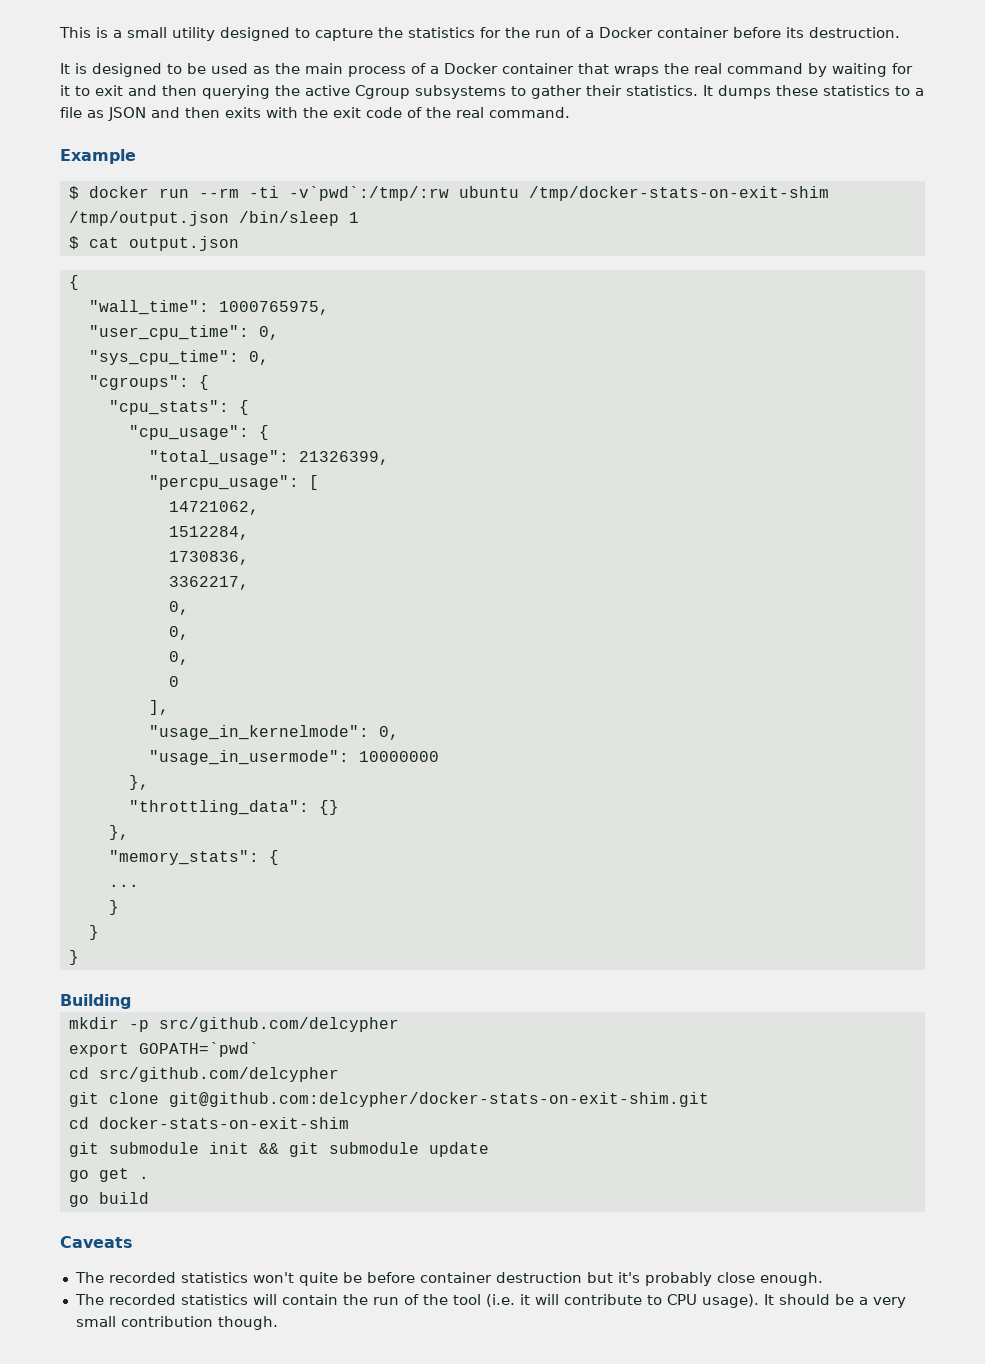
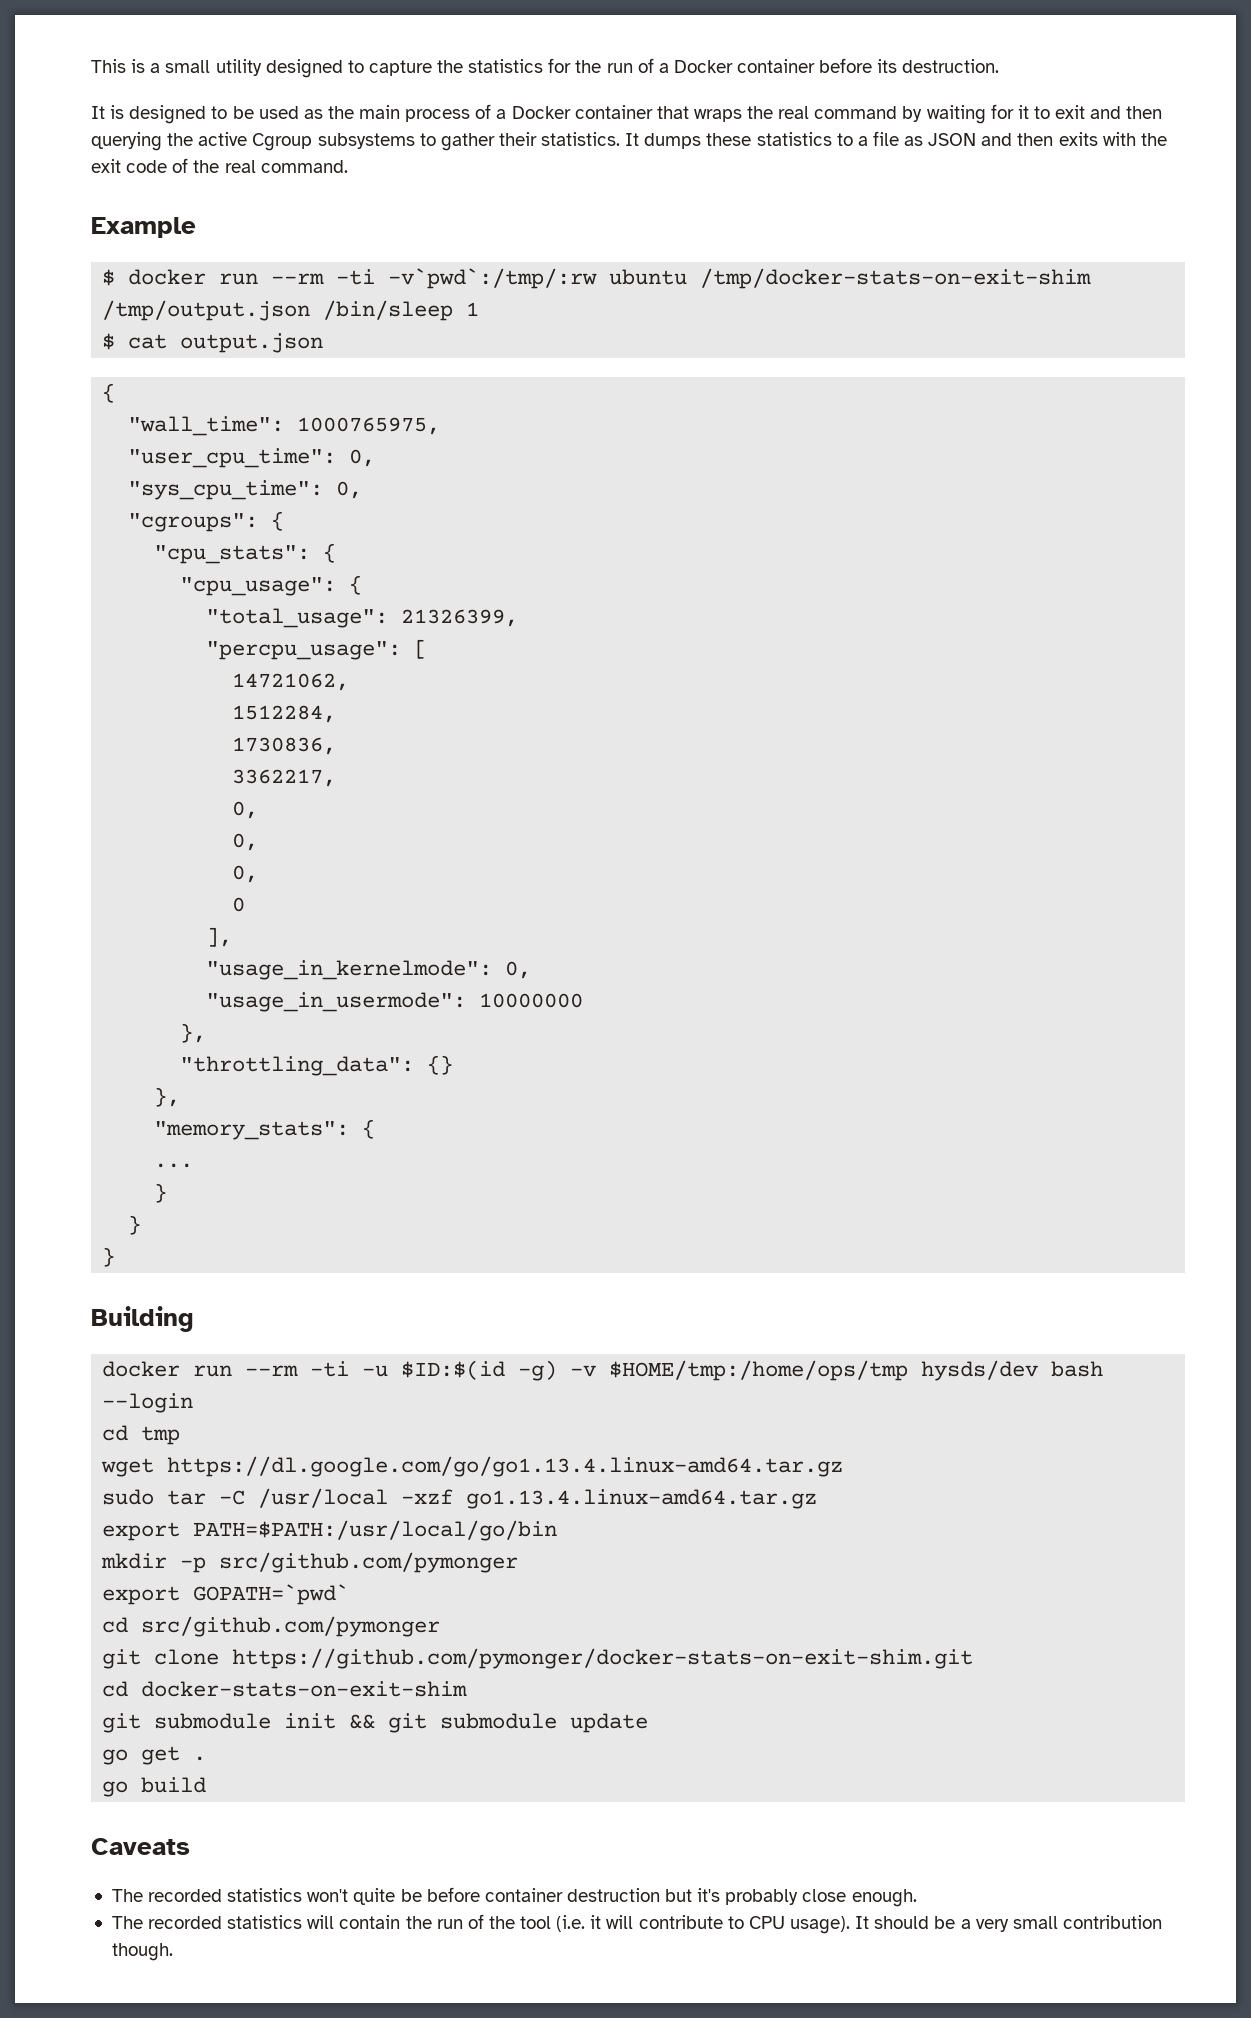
(131, 1001) none -> [102,1360,1104,1381] [102,1393,194,1413] [102,1425,181,1445] [101,1456,844,1477] [102,1488,818,1509] [102,1520,558,1541] // docker run --rm -ti -u $ID:$(id -g) -v $HOME/tmp:/home/ops/tmp hysds/dev bash --login // cd tmp // wget https://dl.google.com/go/go1.13.4.linux-amd64.tar.gz // sudo tar -C /usr/local -xzf go1.13.4.linux-amd64.tar.gz // export PATH=$PATH:/usr/local/go/bin
[158,1017,399,1032] src/github.com/delcypher -> [219,1552,519,1573] src/github.com/pymonger
[98,1067,339,1082] src/github.com/delcypher -> [141,1616,441,1637] src/github.com/pymonger
[168,1092,709,1107] git@github.com:delcypher/docker-stats-on-exit-shim.git -> [232,1648,974,1669] https://github.com/pymonger/docker-stats-on-exit-shim.git

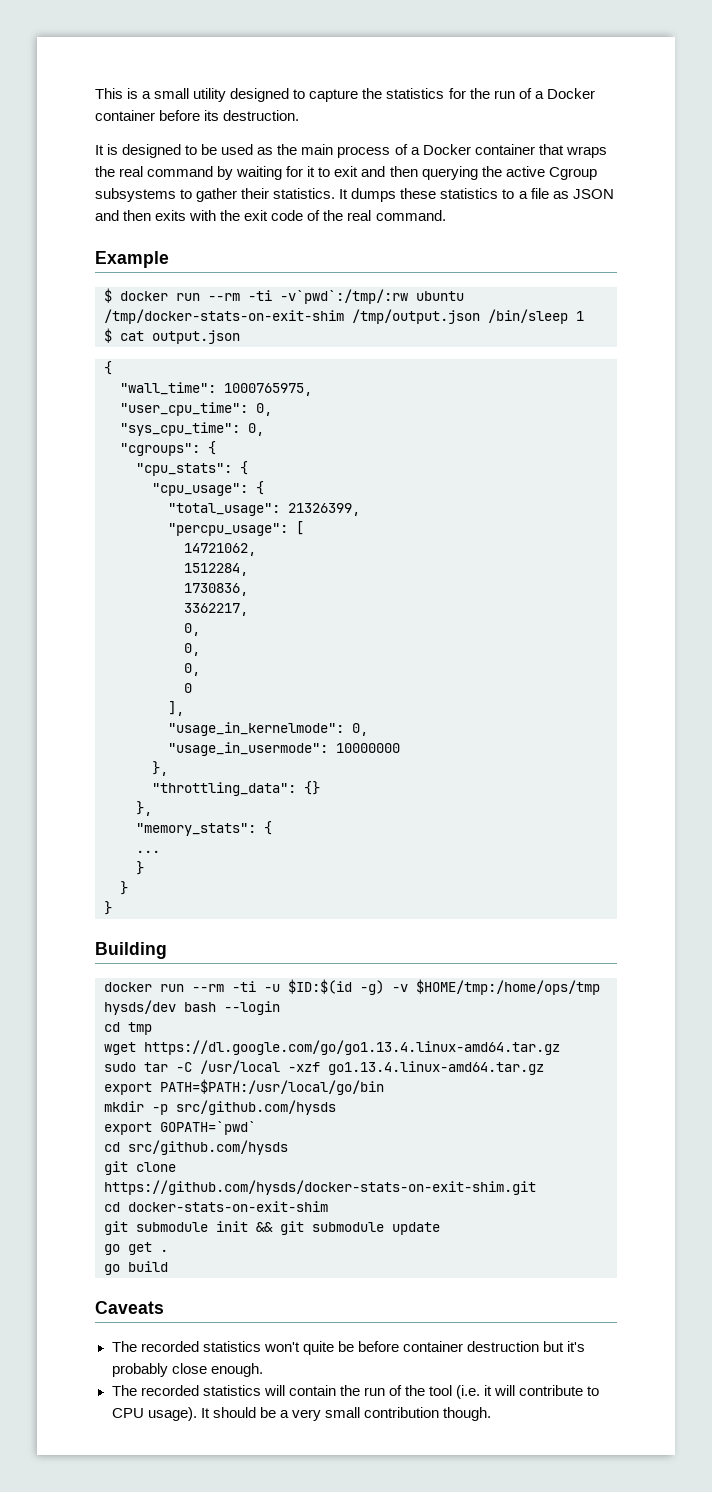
[219,1552,519,1573] src/github.com/pymonger -> [176,1100,336,1115] src/github.com/hysds
[141,1616,441,1637] src/github.com/pymonger -> [128,1140,288,1155] src/github.com/hysds
[232,1648,974,1669] https://github.com/pymonger/docker-stats-on-exit-shim.git -> [104,1180,536,1195] https://github.com/hysds/docker-stats-on-exit-shim.git

